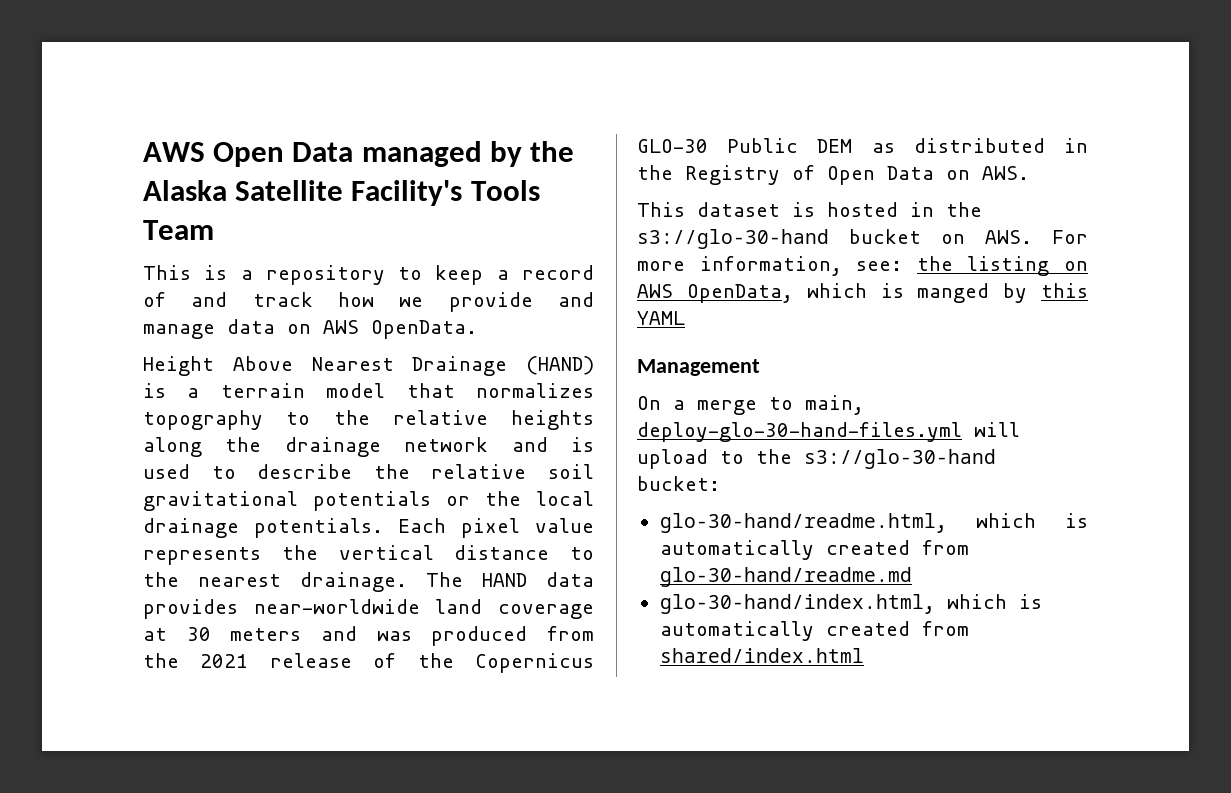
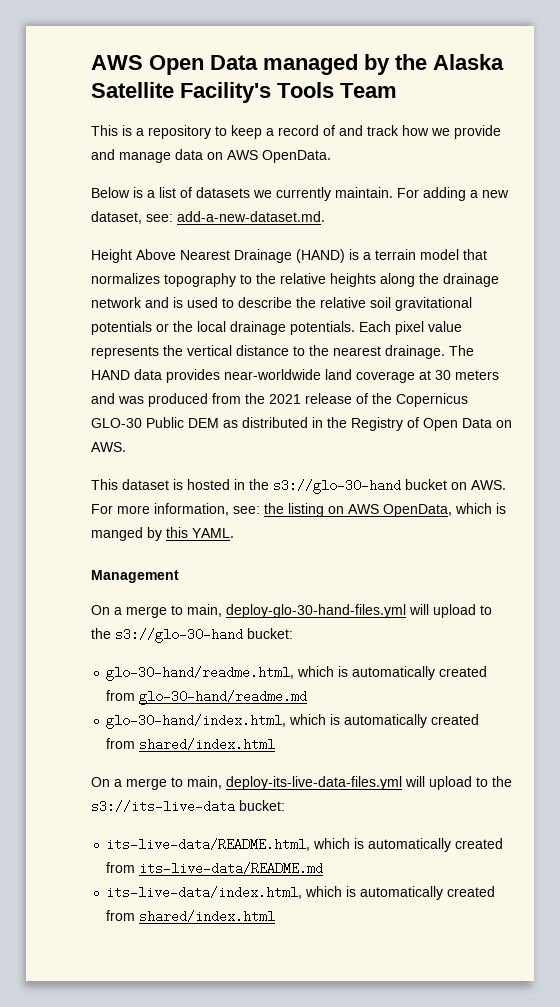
(477, 329) none -> [91,187,509,201] [91,211,325,224] // Below is a list of datasets we currently maintain. For adding a new dataset, see: add-a-new-dataset.md.
[637,311,685,325] YAML -> [192,528,234,538] YAML.
(864, 655) none -> [91,776,512,790] [91,800,285,813] [106,838,504,852] [106,862,324,875] [106,886,496,900] [106,910,276,923] // On a merge to main, deploy-its-live-data-files.yml will upload to the s3://its-live-data bucket: // its-live-data/README.html, which is automatically created from its-live-data/README.md // its-live-data/index.html, which is automatically created from shared/index.html

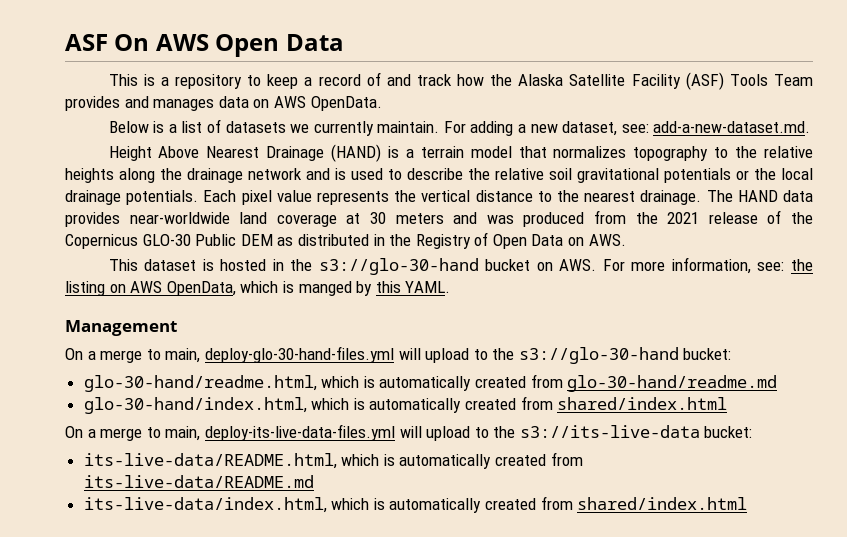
(91, 62) none -> [65,34,150,51] ASF On
[263,54,504,75] [91,82,397,103] managed by the Alaska Satellite Facility's Tools Team -> (344, 42) none
[431,125,501,139] [91,149,171,163] we provide and manage -> [490,72,814,90] [65,96,215,111] the Alaska Satellite Facility (ASF) Tools Team provides and manages

